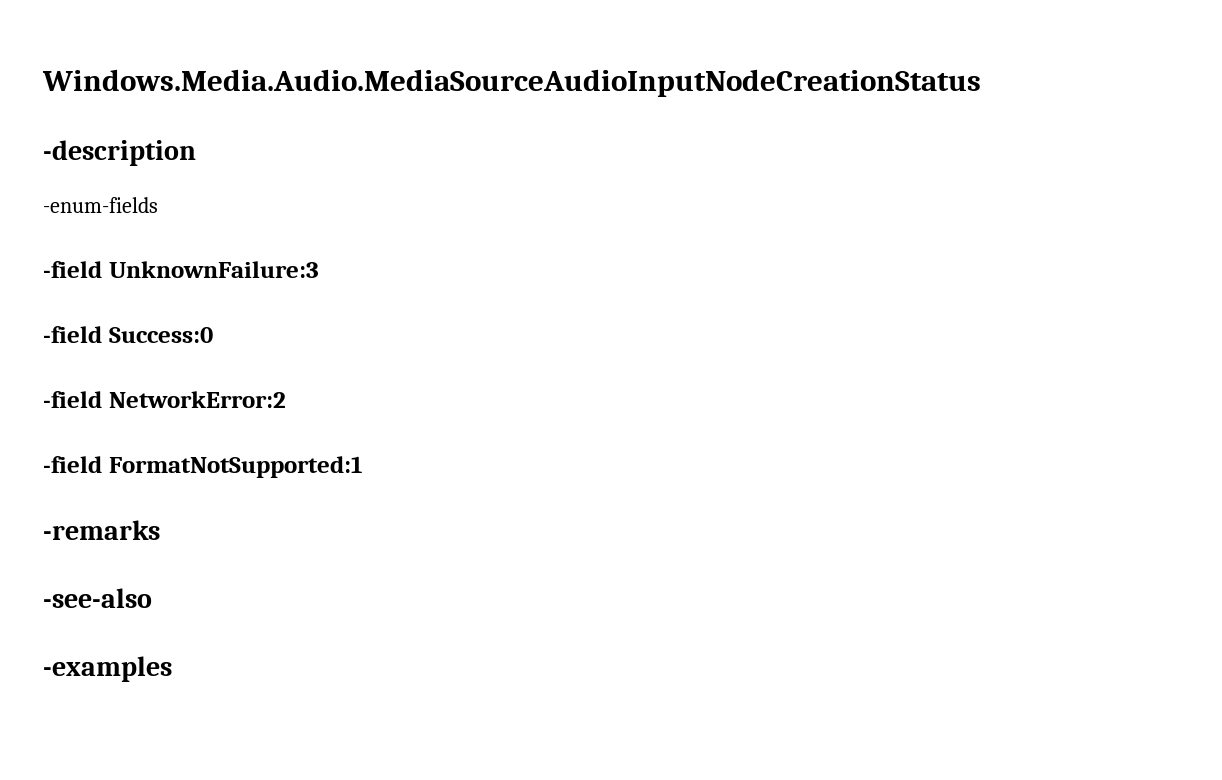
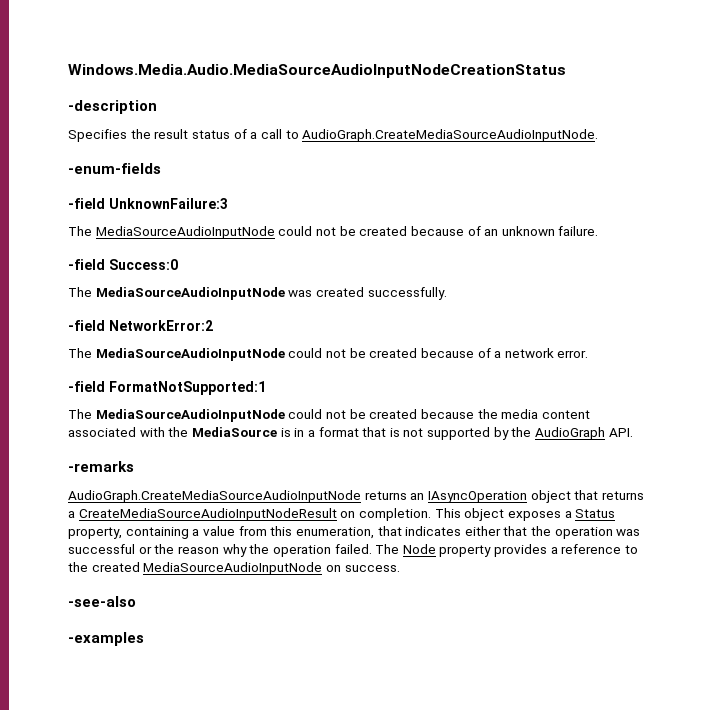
[43,197,158,213] [43,261,319,278] [43,326,213,343] [43,391,286,408] [43,456,362,478] [43,520,160,540] -enum-fields // -field UnknownFailure:3 // -field Success:0 // -field NetworkError:2 // -field FormatNotSupported:1 // -remarks -> [68,129,599,142] [68,163,161,174] [68,198,228,209] [68,226,599,239] [68,259,178,270] [68,287,447,300] [68,320,213,331] [68,348,589,361] [68,381,266,395] [68,409,590,422] [68,427,633,440] [68,461,134,472] [68,490,644,503] [68,508,616,521] [68,526,641,539] [68,544,639,557] [68,562,400,575] Specifies the result status of a call to AudioGraph.CreateMediaSourceAudioInputNode. // -enum-fields // -field UnknownFailure:3 // The MediaSourceAudioInputNode could not be created because of an unknown failure. // -field Success:0 // The MediaSourceAudioInputNode was created successfully. // -field NetworkError:2 // The MediaSourceAudioInputNode could not be created because of a network error. // -field FormatNotSupported:1 // The MediaSourceAudioInputNode could not be created because the media content associated with the MediaSource is in a format that is not supported by the AudioGraph API. // -remarks // AudioGraph.CreateMediaSourceAudioInputNode returns an IAsyncOperation object that returns a CreateMediaSourceAudioInputNodeResult on completion. This object exposes a Status property, containing a value from this enumeration, that indicates either that the operation was successful or the reason why the operation failed. The Node property provides a reference to the created MediaSourceAudioInputNode on success.

